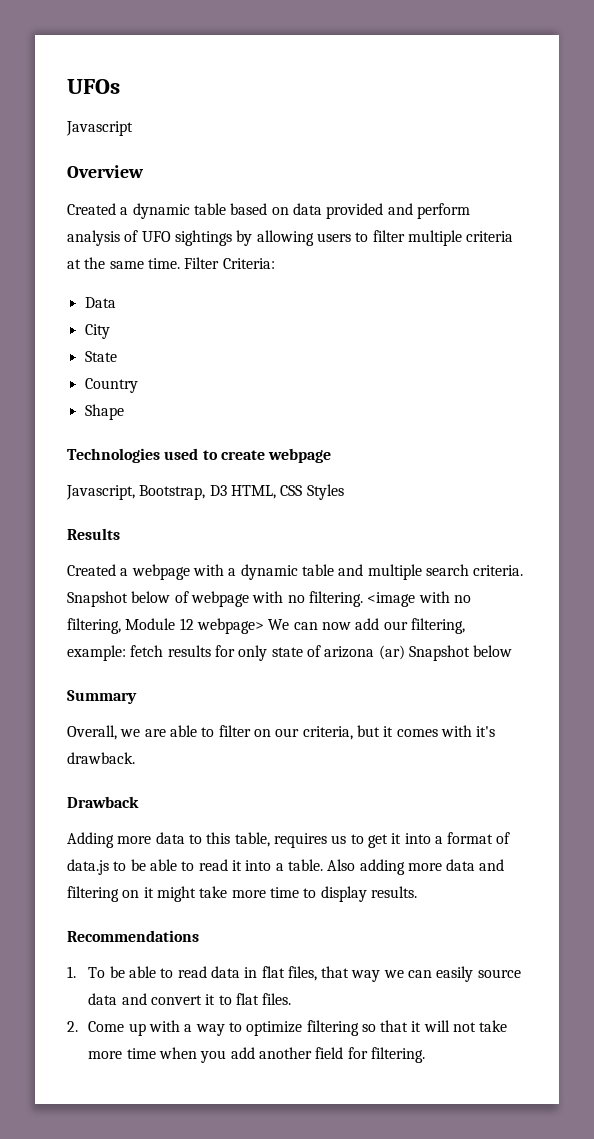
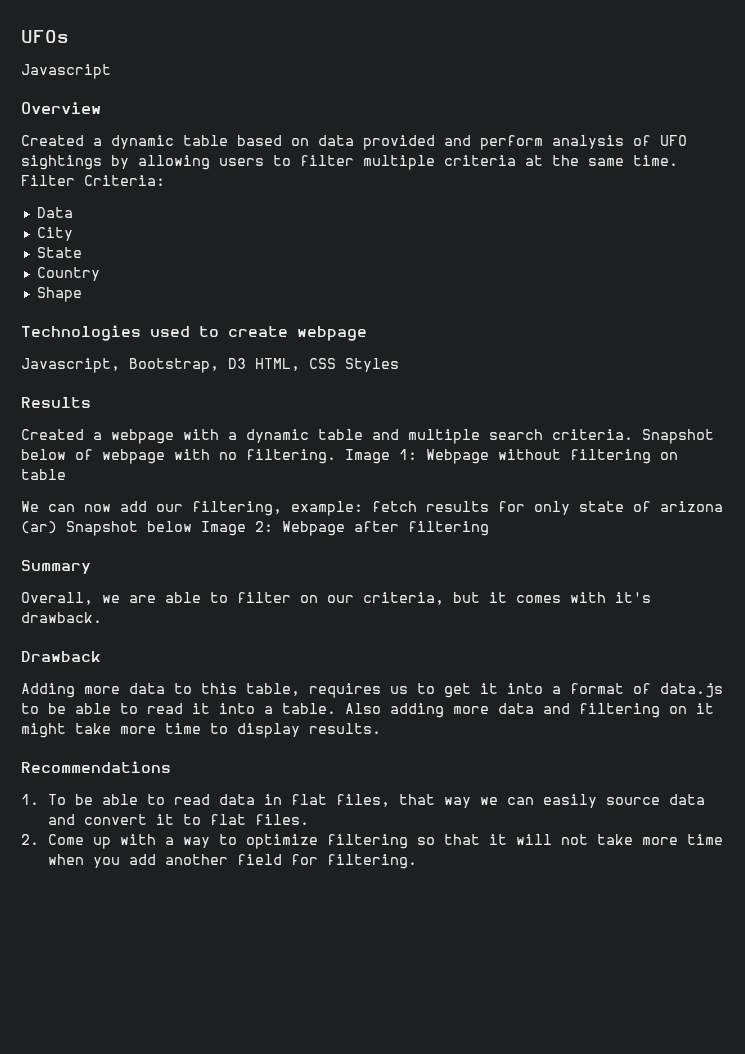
[367,591,471,607] [67,618,264,634] <image with no filtering, Module 12 webpage> -> [345,449,678,464] [21,469,66,480] Image 1: Webpage without filtering on table //
(513, 651) none -> [201,521,489,536] Image 2: Webpage after filtering

